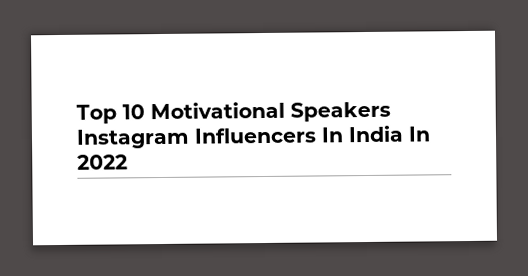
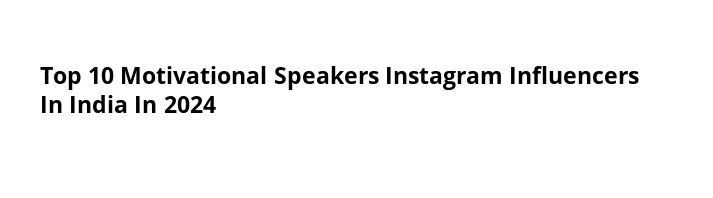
[77,154,128,170] 2022 -> [163,96,216,113] 2024

